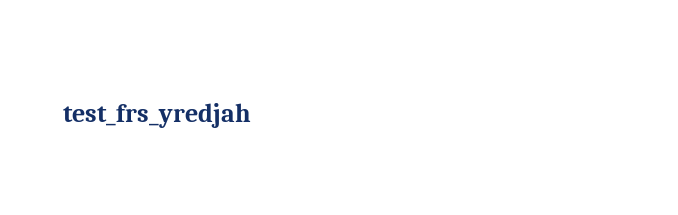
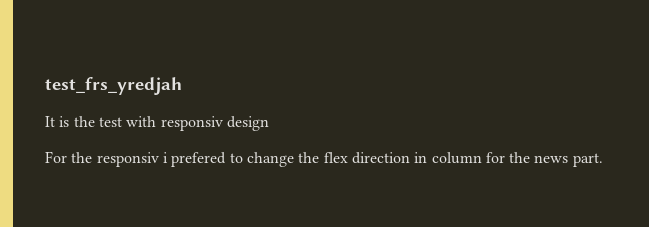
(251, 115) none -> [45,116,269,131] [45,151,603,167] // It is the test with responsiv design // For the responsiv i prefered to change the flex direction in column for the news part.

